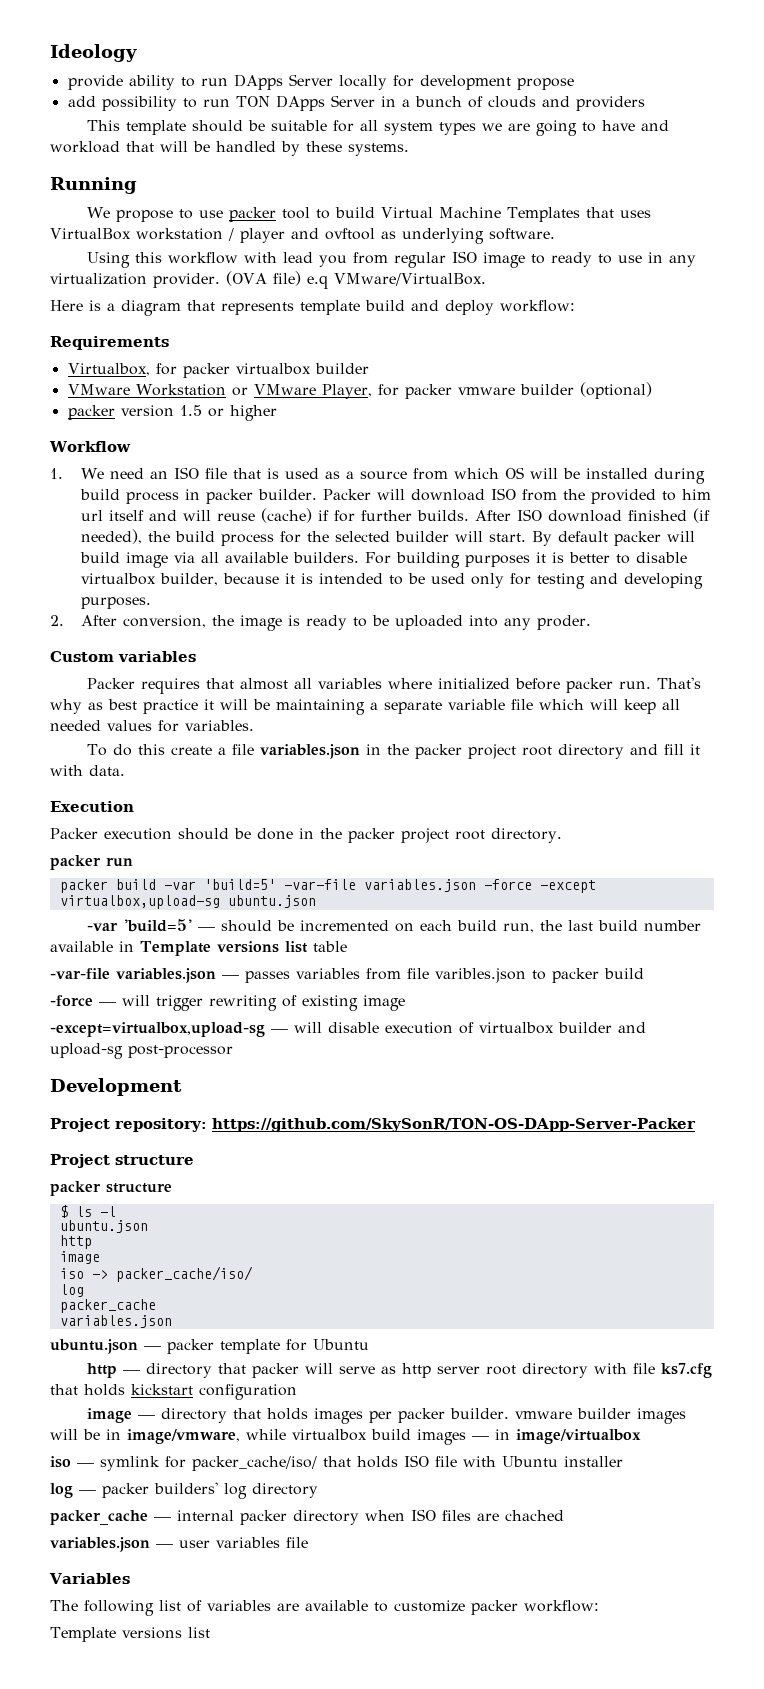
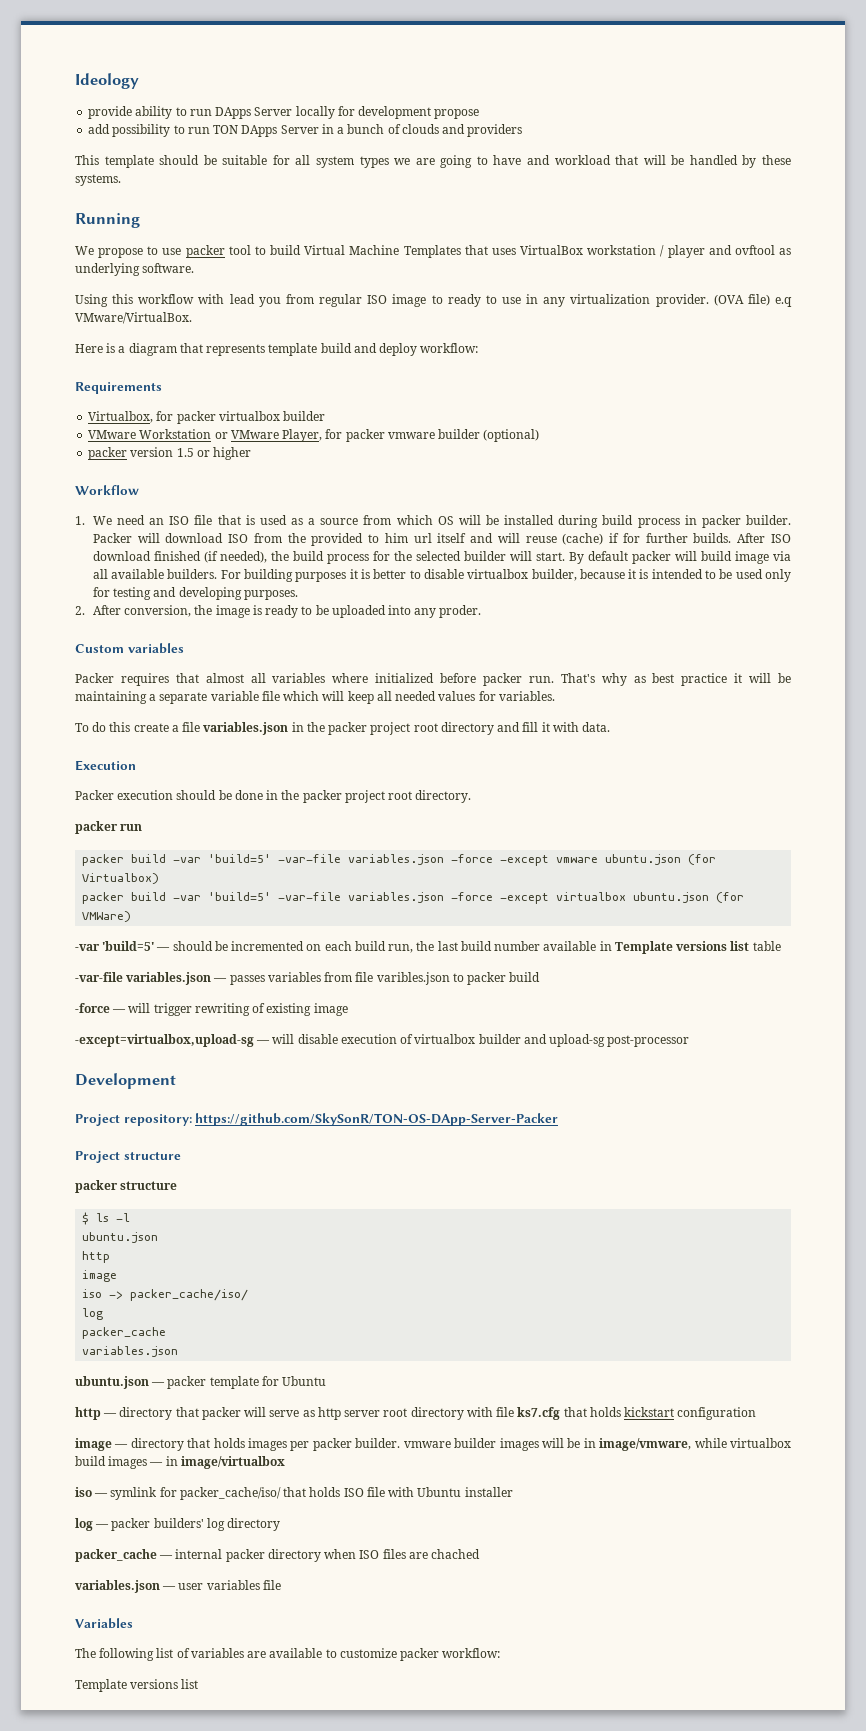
[59,895,316,909] virtualbox,upload-sg ubuntu.json -> [556,854,717,865] [82,873,160,884] [82,892,745,904] [82,911,132,922] vmware ubuntu.json (for Virtualbox) // packer build -var 'build=5' -var-file variables.json -force -except virtualbox ubuntu.json (for VMWare)

